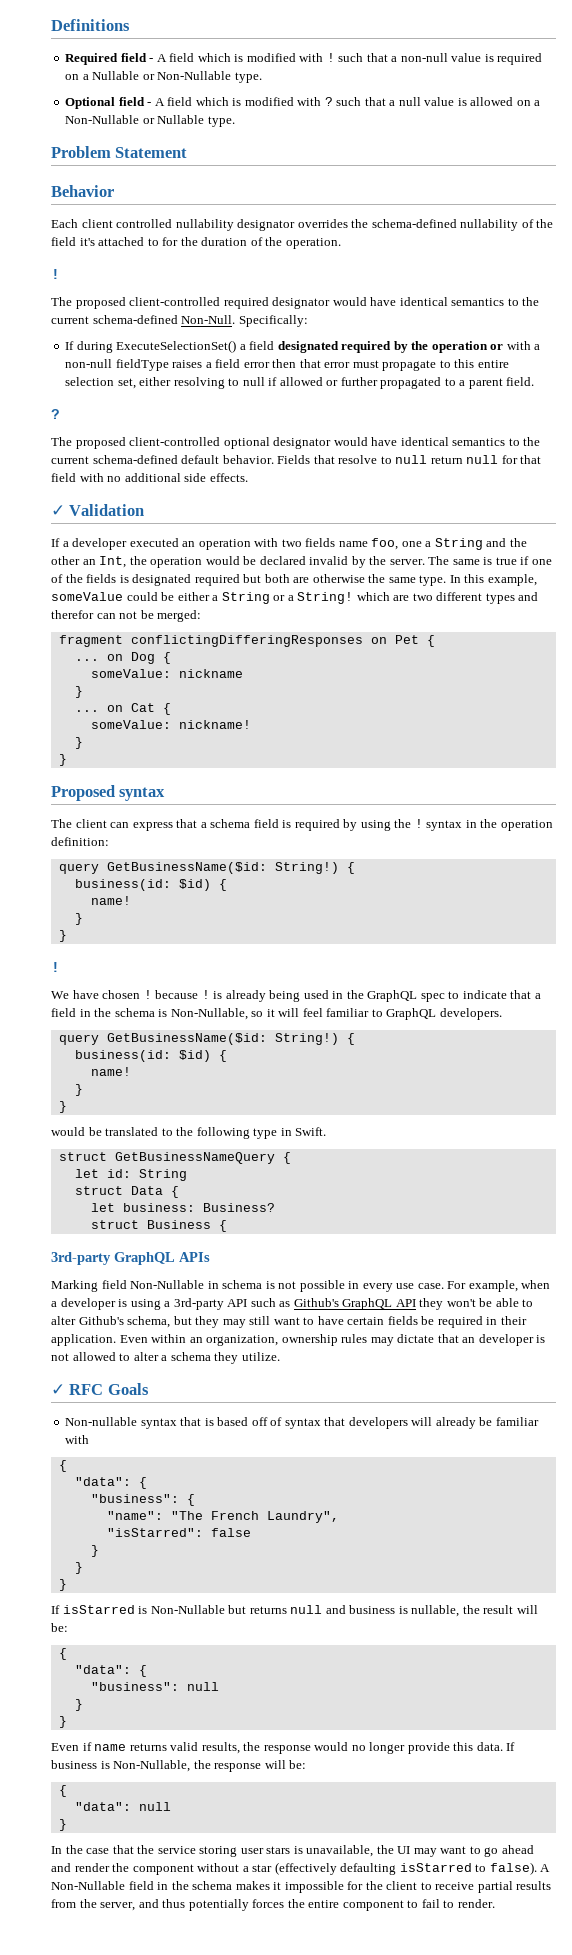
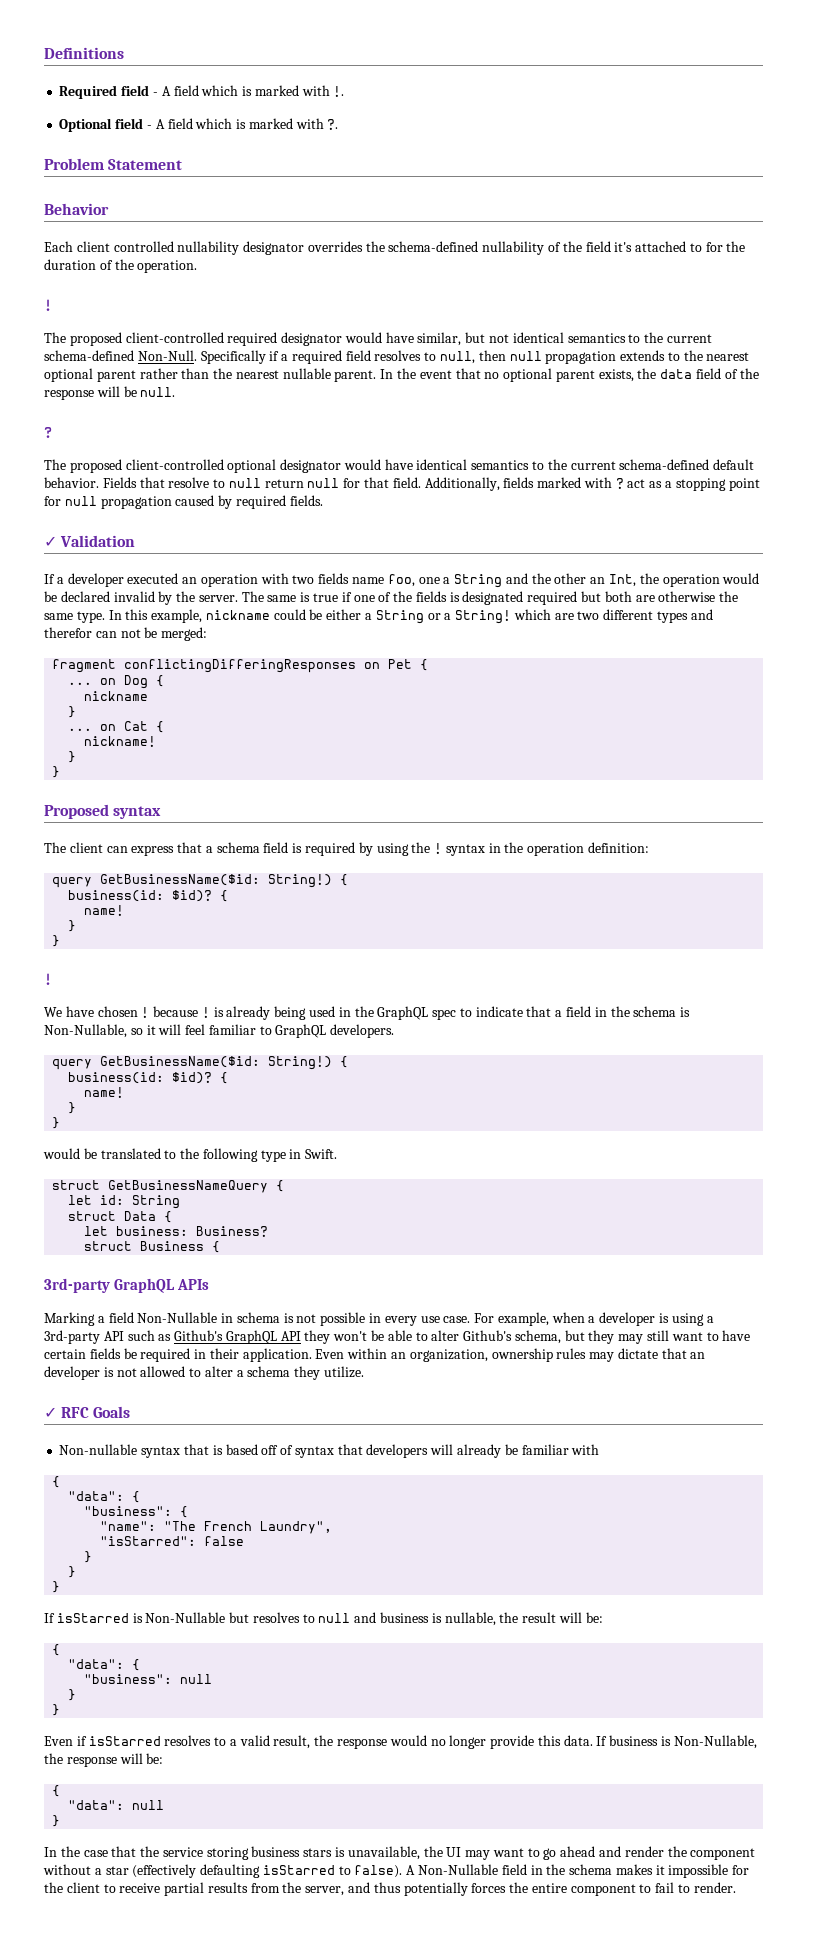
[246,53,543,65] [65,71,262,83] modified with ! such that a non-null value is required on a Nullable or Non-Nullable type. -> [254,85,345,97] marked with !.
[244,97,541,106] [65,115,235,127] modified with ? such that a null value is allowed on a Non-Nullable or Nullable type. -> [248,118,339,130] marked with ?.
(397, 301) none -> [417,332,510,346] similar, but not
[238,315,308,327] [65,340,541,353] [65,359,509,371] [65,377,535,389] Specifically: // If during ExecuteSelectionSet() a field designated required by the operation or with a non-null fieldType raises a field error then that error must propagate to this entire selection set, either resolving to null if allowed or further propagated to a parent field. -> [200,350,750,364] [44,368,759,382] [44,386,176,400] Specifically if a required field resolves to null, then null propagation extends to the nearest optional parent rather than the nearest nullable parent. In the event that no optional parent exists, the data field of the response will be null.
[51,473,248,482] field with no additional side effects. -> [392,477,760,491] [44,495,323,509] field. Additionally, fields marked with ? act as a stopping point for null propagation caused by required fields.
[51,592,123,601] someValue -> [205,610,270,620] nickname
[90,669,171,678] someValue: -> (165, 681) none
[90,720,171,729] someValue: -> (165, 727) none
[178,879,211,891] $id) -> [172,890,213,902] $id)?
[178,1050,211,1062] $id) -> [172,1072,213,1084] $id)?
(98, 1286) none -> [97,1316,105,1323] a
[249,1606,287,1614] returns -> [252,1612,315,1623] resolves to
[94,1742,240,1754] name returns valid results, -> [88,1735,311,1749] isStarred resolves to a valid result,
[240,1848,264,1854] user -> [251,1846,301,1857] business

